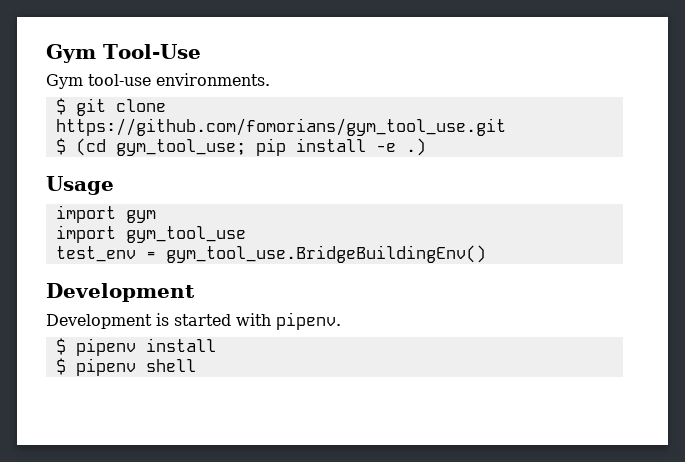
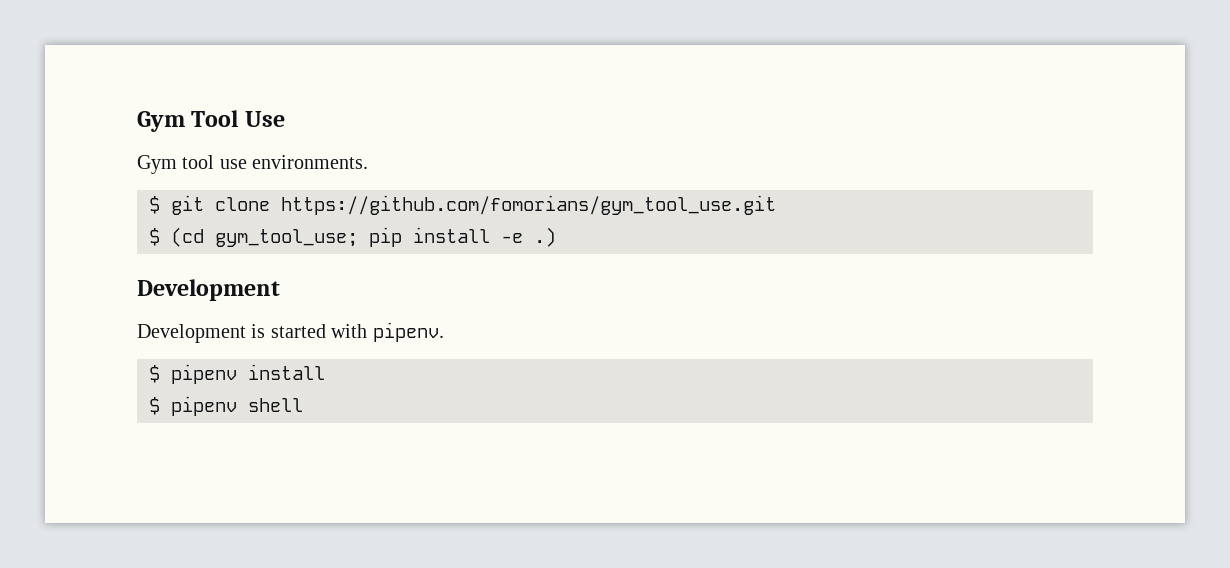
[46,44,201,63] [46,74,151,89] Gym Tool-Use // Gym tool-use -> [137,110,285,132] [137,155,247,174] Gym Tool Use // Gym tool use
[46,176,114,195] [55,205,156,223] [55,225,246,243] [55,245,486,263] // Usage // import gym // import gym_tool_use // test_env = gym_tool_use.BridgeBuildingEnv() -> (556, 237) none

